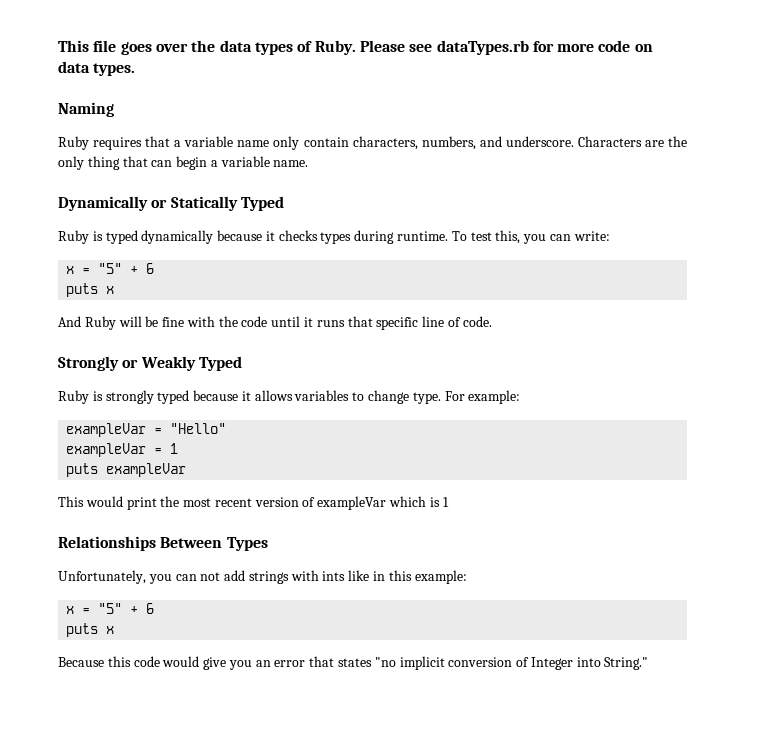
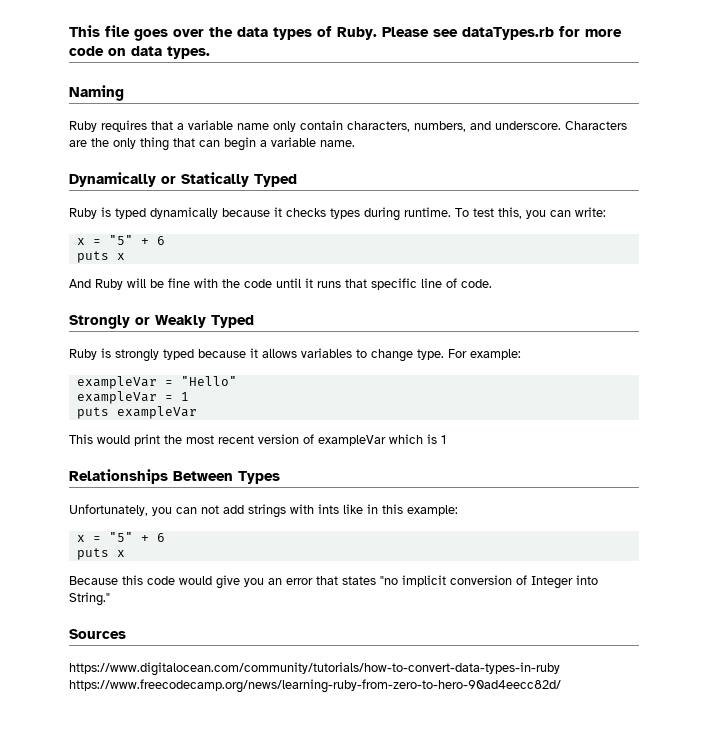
(649, 663) none -> [69,629,126,639] [69,662,560,676] [69,679,561,693] // Sources // https://www.digitalocean.com/community/tutorials/how-to-convert-data-types-in-ruby https://www.freecodecamp.org/news/learning-ruby-from-zero-to-hero-90ad4eecc82d/

